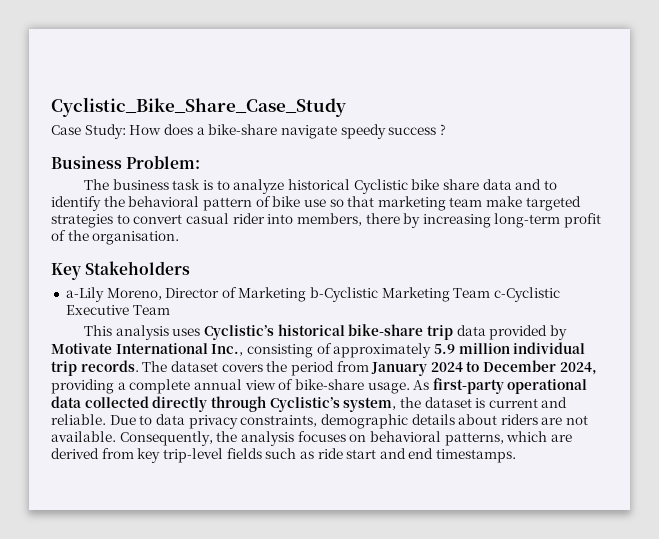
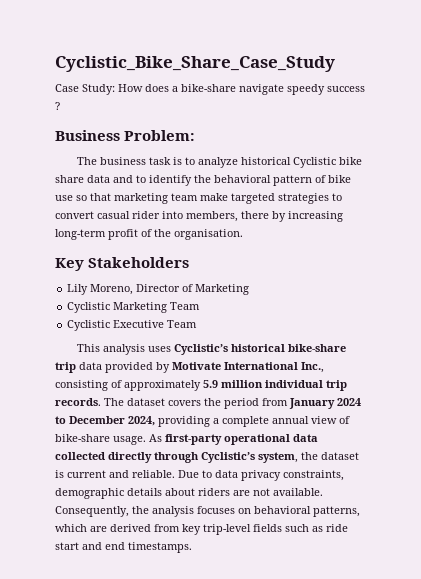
[65,287,104,302] a-Lily -> [67,284,89,295] Lily
[310,287,379,302] b-Cyclistic -> [67,302,111,313] // Cyclistic
[494,287,561,302] c-Cyclistic -> [67,320,111,331] // Cyclistic

